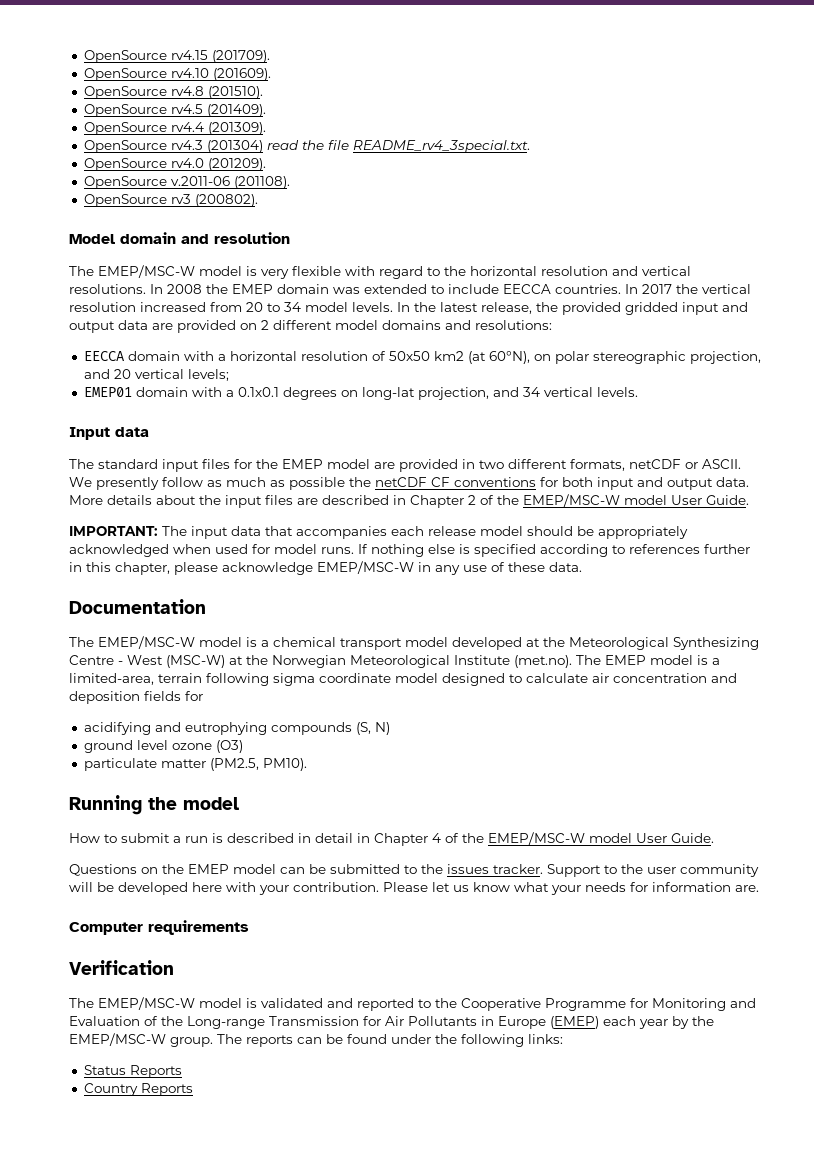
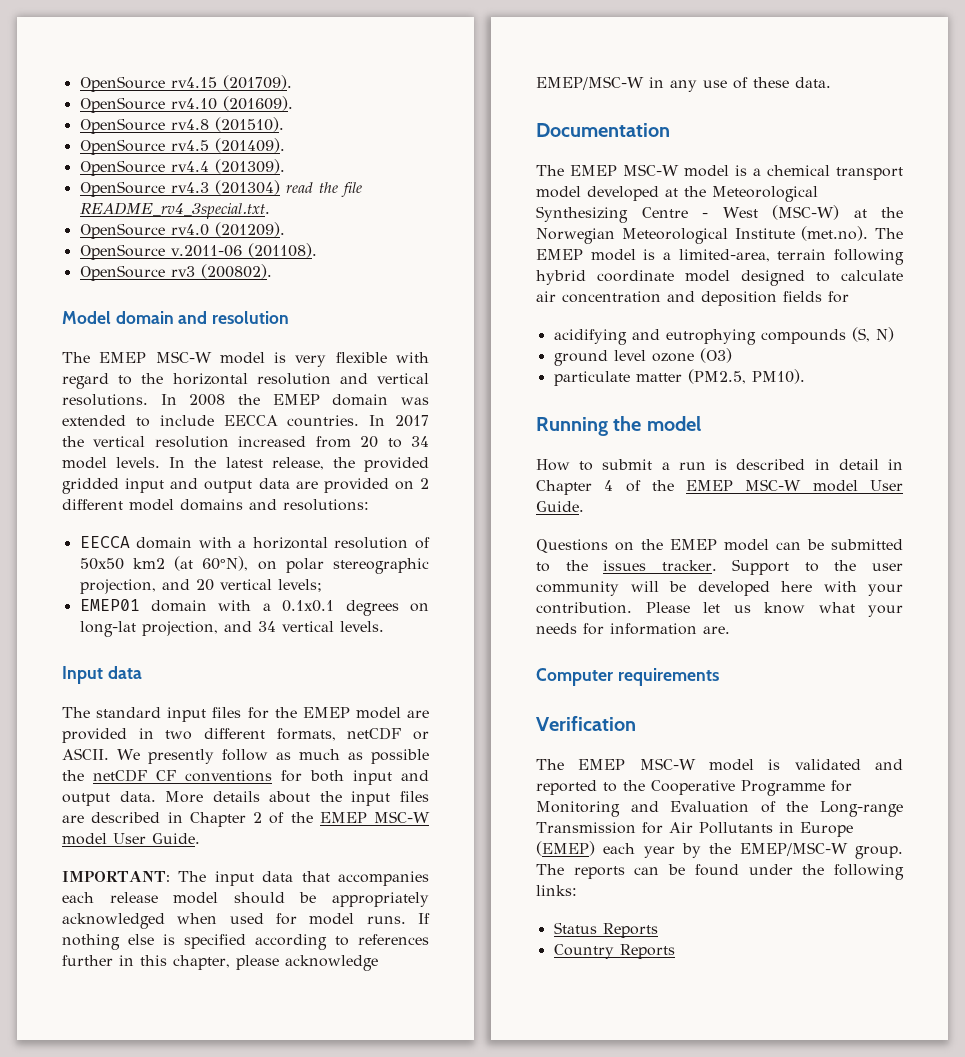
[98,265,195,278] EMEP/MSC-W -> [99,351,212,363] EMEP MSC-W
[523,494,620,507] EMEP/MSC-W -> [319,811,430,823] EMEP MSC-W
[98,636,195,649] EMEP/MSC-W -> [570,164,679,176] EMEP MSC-W
[273,673,315,686] sigma -> [536,270,586,285] hybrid
[488,832,585,845] EMEP/MSC-W -> [686,479,802,491] EMEP MSC-W
[98,997,195,1010] EMEP/MSC-W -> [578,758,696,770] EMEP MSC-W

